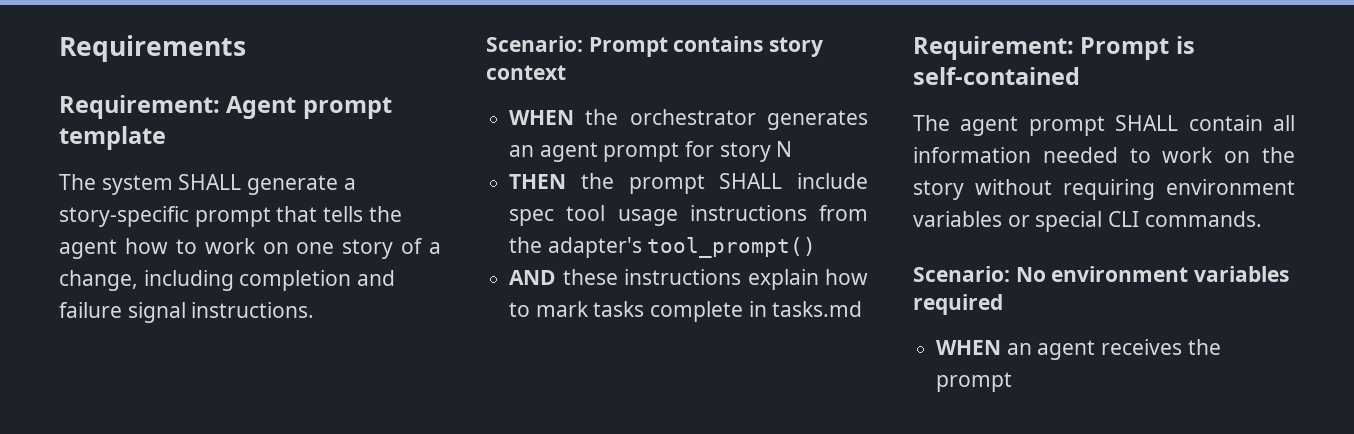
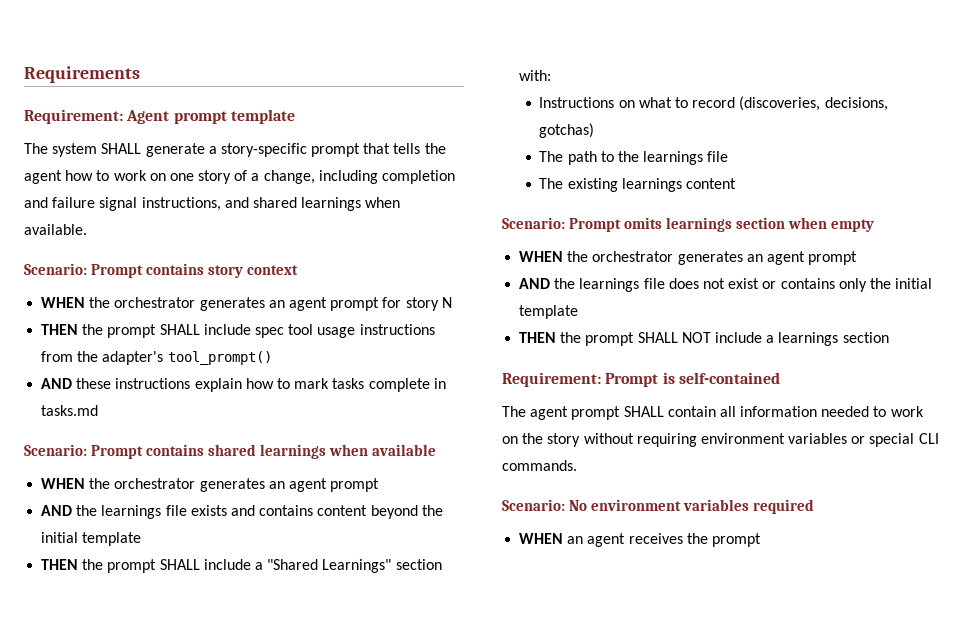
[191,302,315,318] instructions. -> [141,197,401,211] [24,224,87,235] instructions, and shared learnings when available.
(863, 309) none -> [24,444,437,459] [41,478,380,492] [41,505,443,519] [41,532,142,546] [41,559,442,573] [519,70,552,81] [539,96,888,111] [539,123,595,138] [539,151,729,165] [539,178,737,192] [502,217,875,232] [519,251,858,265] [519,278,933,292] [519,305,579,319] [519,332,889,346] // Scenario: Prompt contains shared learnings when available // WHEN the orchestrator generates an agent prompt // AND the learnings file exists and contains content beyond the initial template // THEN the prompt SHALL include a "Shared Learnings" section with: // Instructions on what to record (discoveries, decisions, gotchas) // The path to the learnings file // The existing learnings content // Scenario: Prompt omits learnings section when empty // WHEN the orchestrator generates an agent prompt // AND the learnings file does not exist or contains only the initial template // THEN the prompt SHALL NOT include a learnings section

